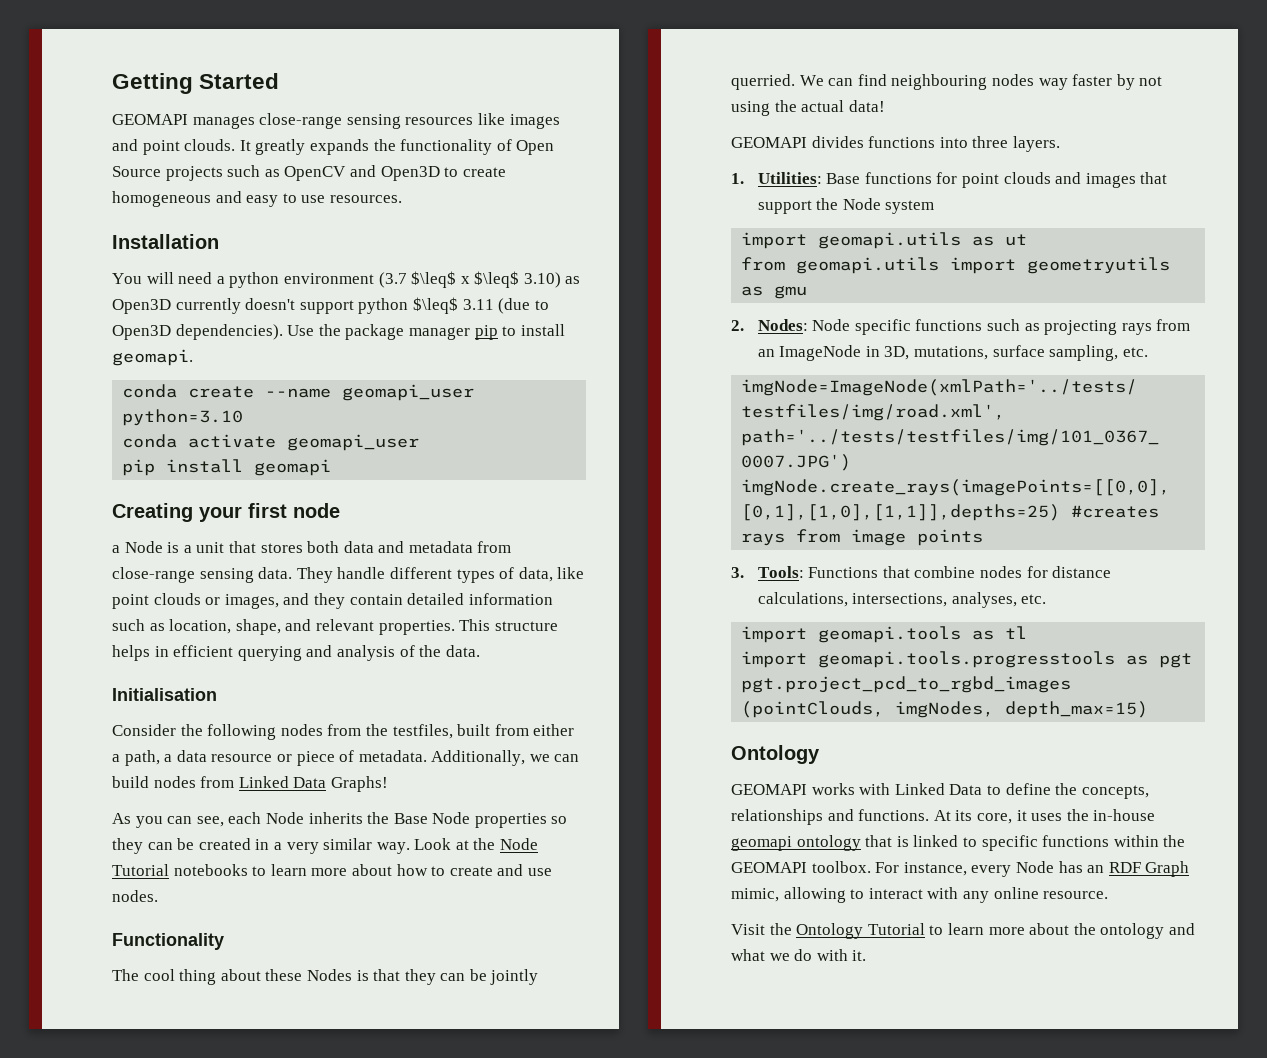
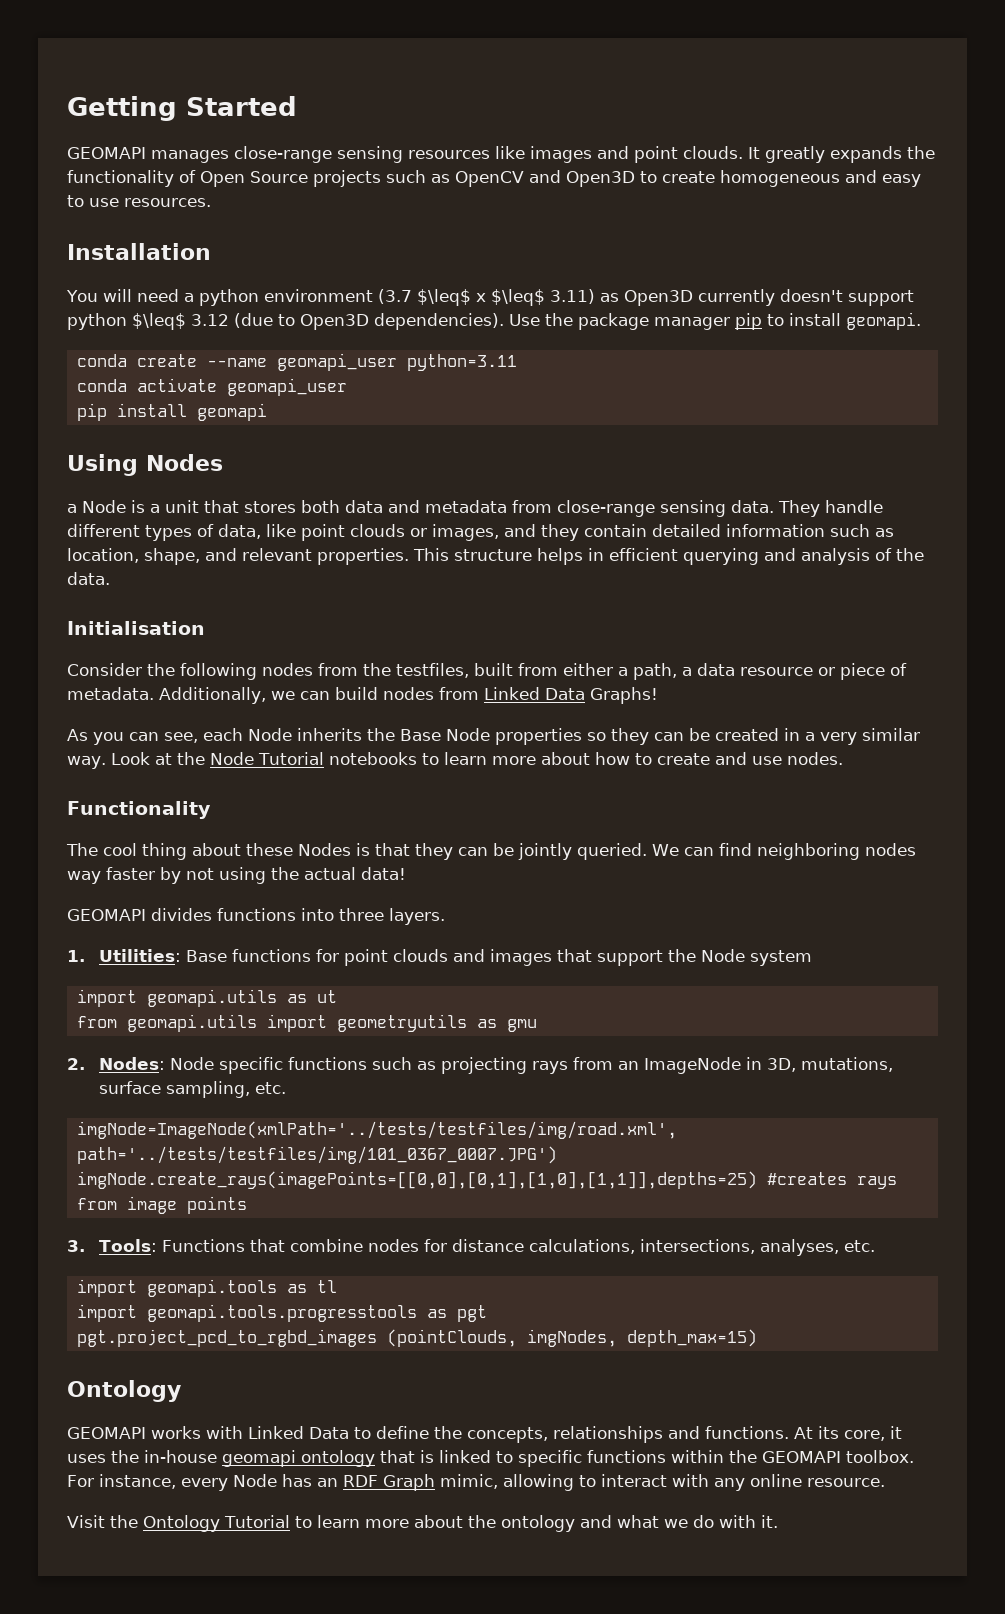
[523,272,561,288] 3.10) -> [549,289,595,304] 3.11)
[462,299,494,310] 3.11 -> [191,314,229,326] 3.12
[122,409,244,426] python=3.10 -> [406,354,517,371] python=3.11
[112,503,340,522] Creating your first node -> [67,454,223,476] Using Nodes
[731,74,795,90] querried. -> [577,843,647,860] queried.
[891,74,988,90] neighbouring -> [756,843,860,860] neighboring

